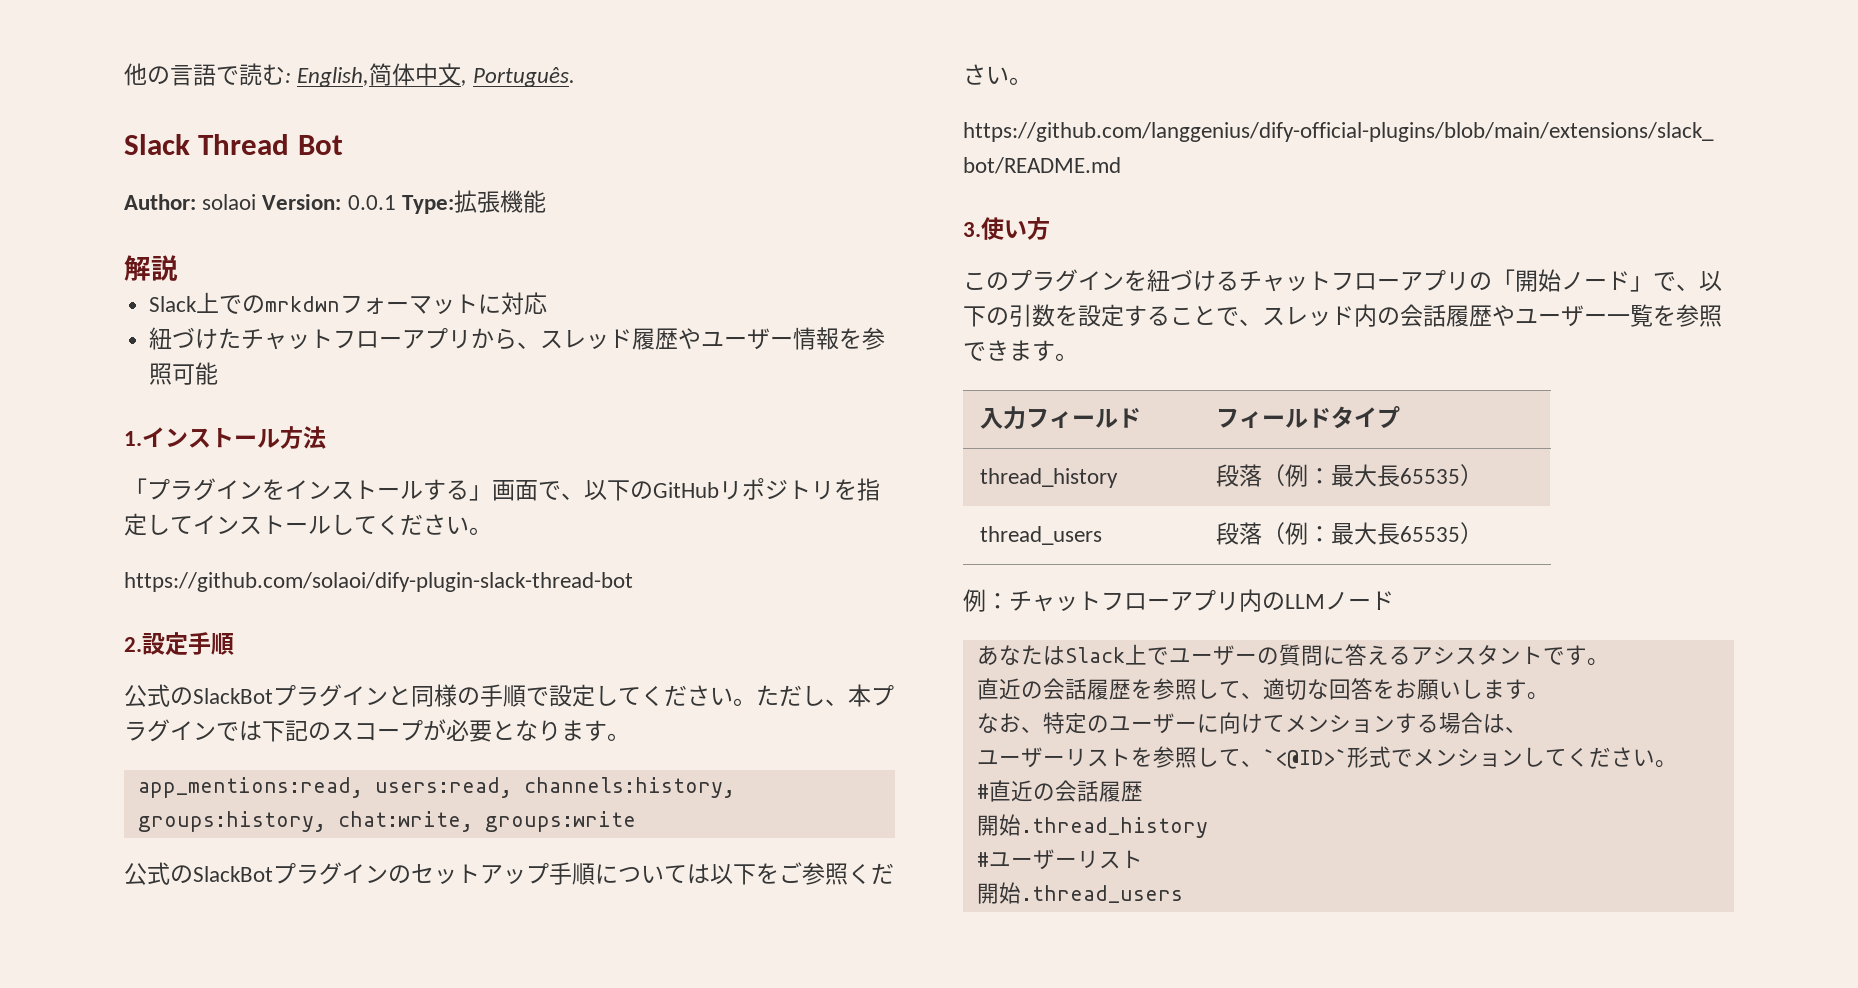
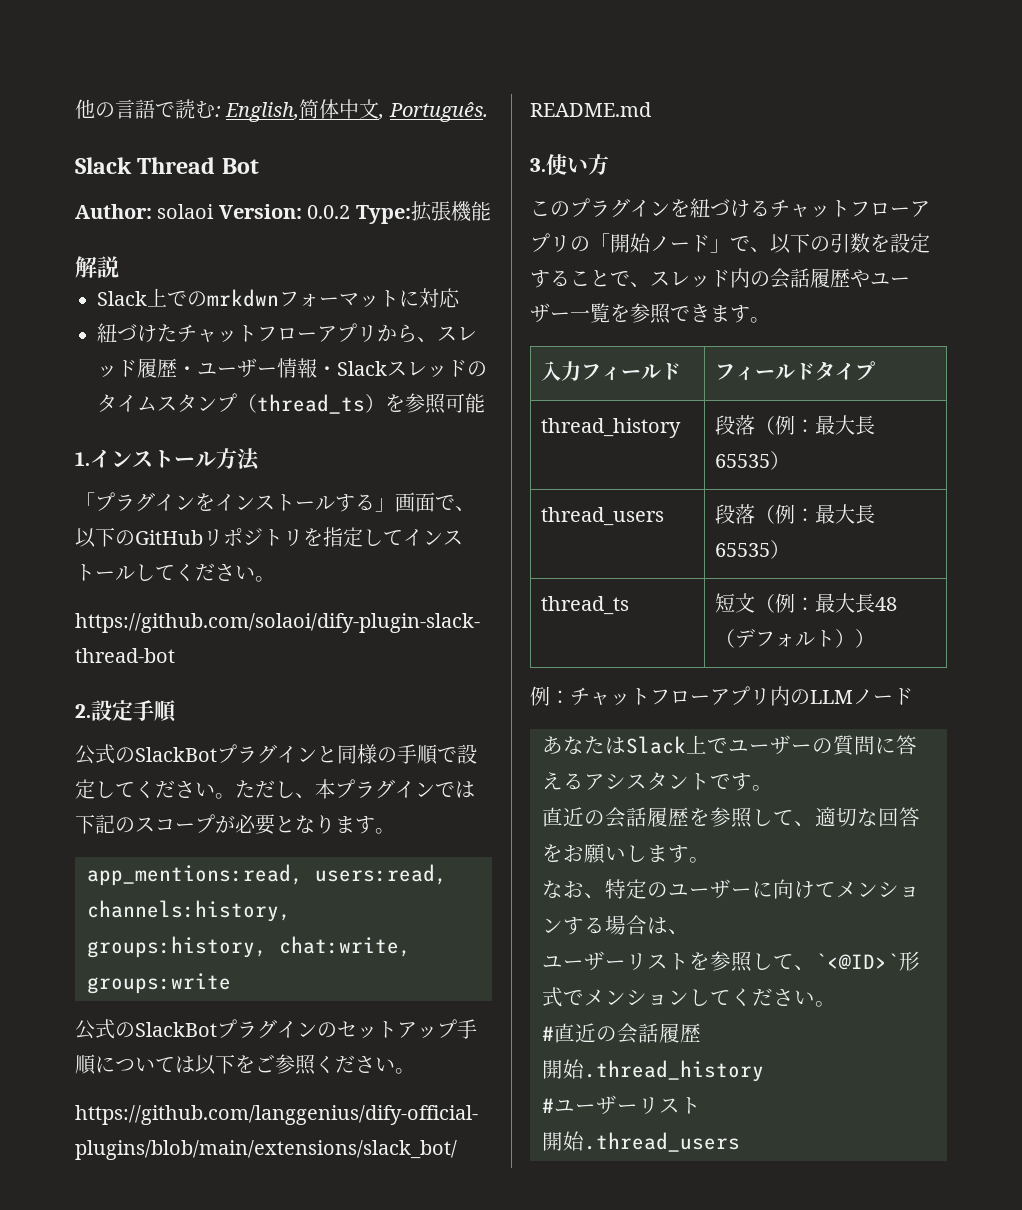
[347,195,396,210] 0.0.1 -> [307,205,351,219] 0.0.2
[678,328,702,349] や -> [177,366,197,376] ・
(840, 338) none -> [317,360,487,378] [97,393,385,414] ・Slackスレッドのタイムスタンプ（thread_ts）
(1484, 533) none -> [540,596,629,615] [714,593,897,613] [714,628,875,648] // thread_ts | 短文（例：最大長48（デフォルト））

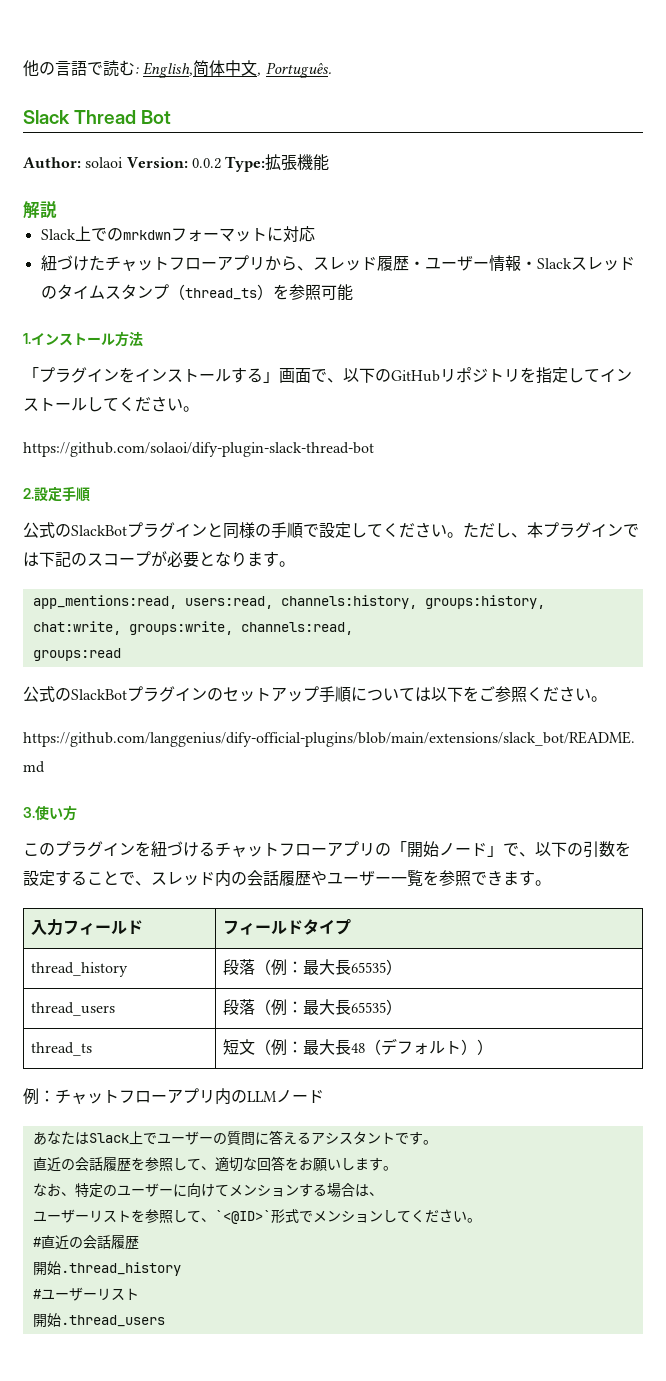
[87,973,231,994] groups:write -> [128,621,353,635] [32,648,121,661] groups:write, channels:read, // groups:read

